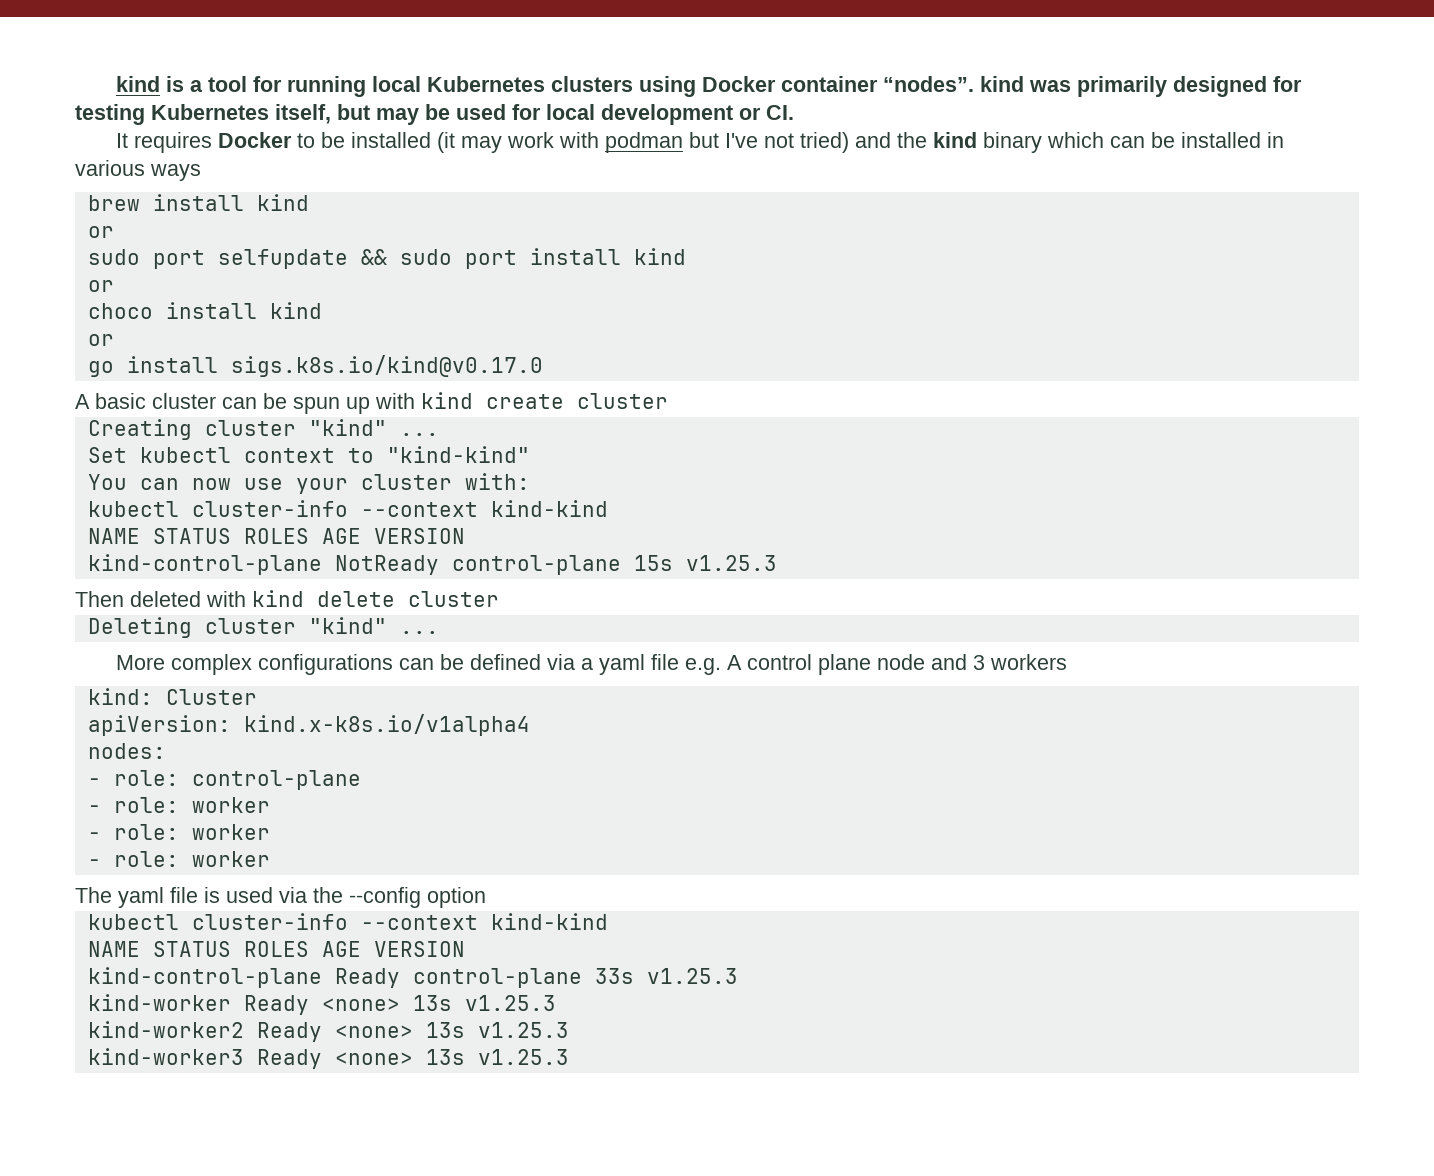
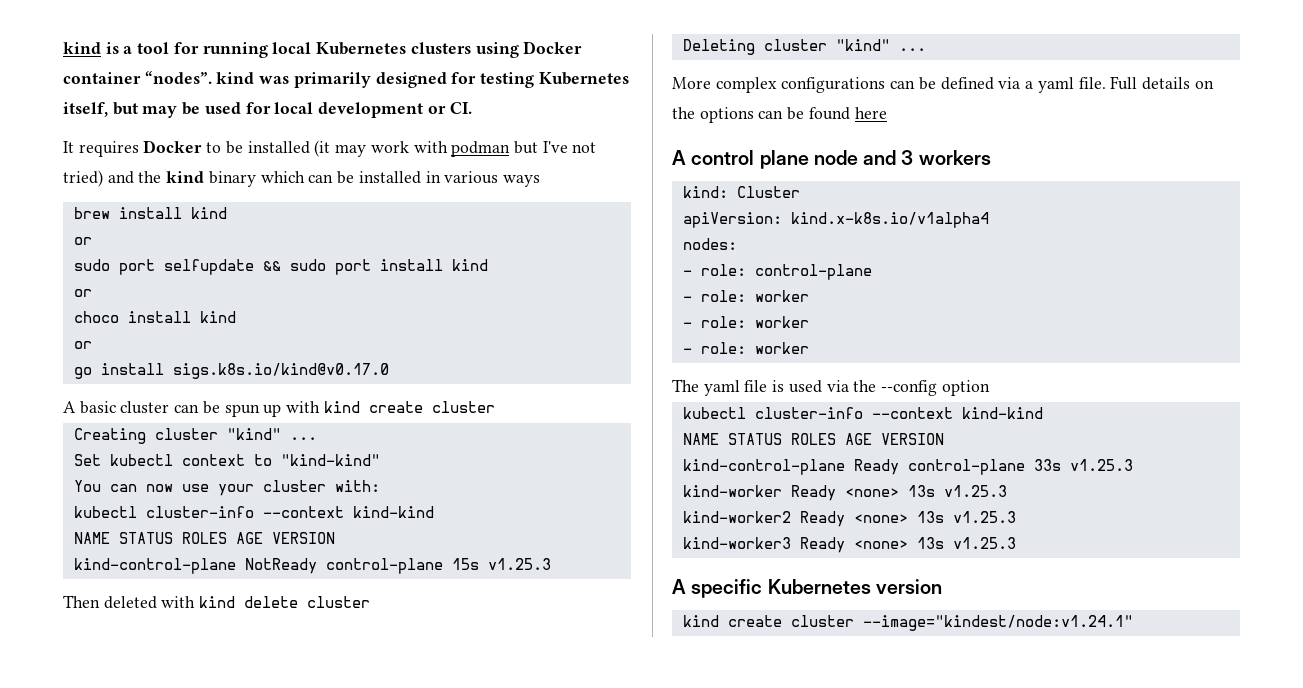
[651,654,722,675] file e.g. -> [1078,76,1214,90] [672,107,887,123] file. Full details on the options can be found here //
(569, 1057) none -> [672,579,942,598] [682,615,1133,631] // A specific Kubernetes version // kind create cluster --image="kindest/node:v1.24.1"

